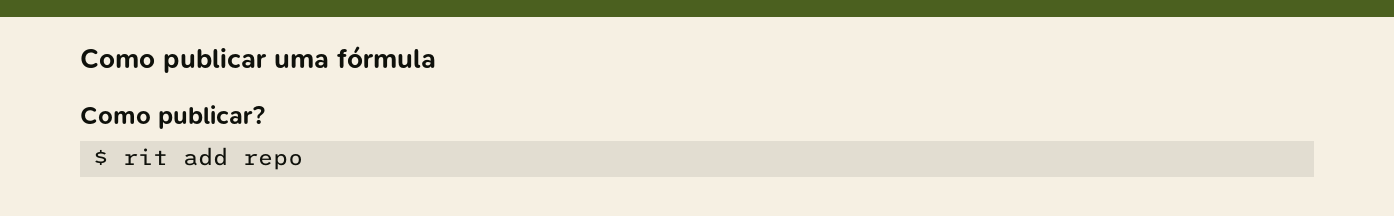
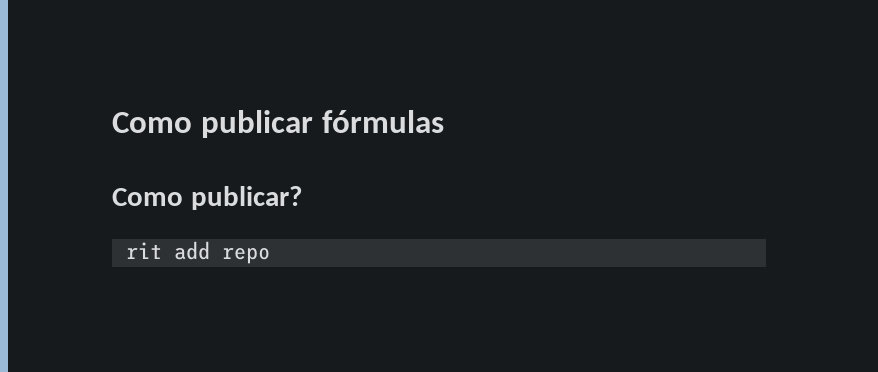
[274,45,436,68] uma fórmula -> [321,110,444,133] fórmulas
[93,149,109,165] $ -> (302, 198) none

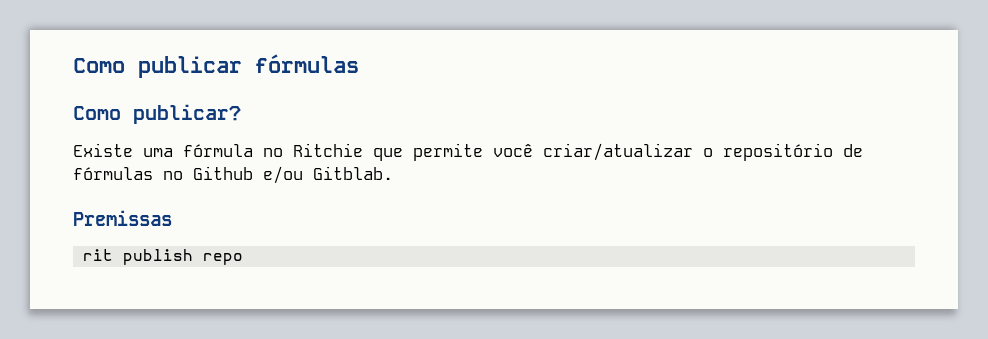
(302, 198) none -> [73,143,863,161] [73,166,393,184] [73,210,172,226] // Existe uma fórmula no Ritchie que permite você criar/atualizar o repositório de fórmulas no Github e/ou Gitblab. // Premissas
[173,241,210,260] add -> [123,249,194,265] publish

